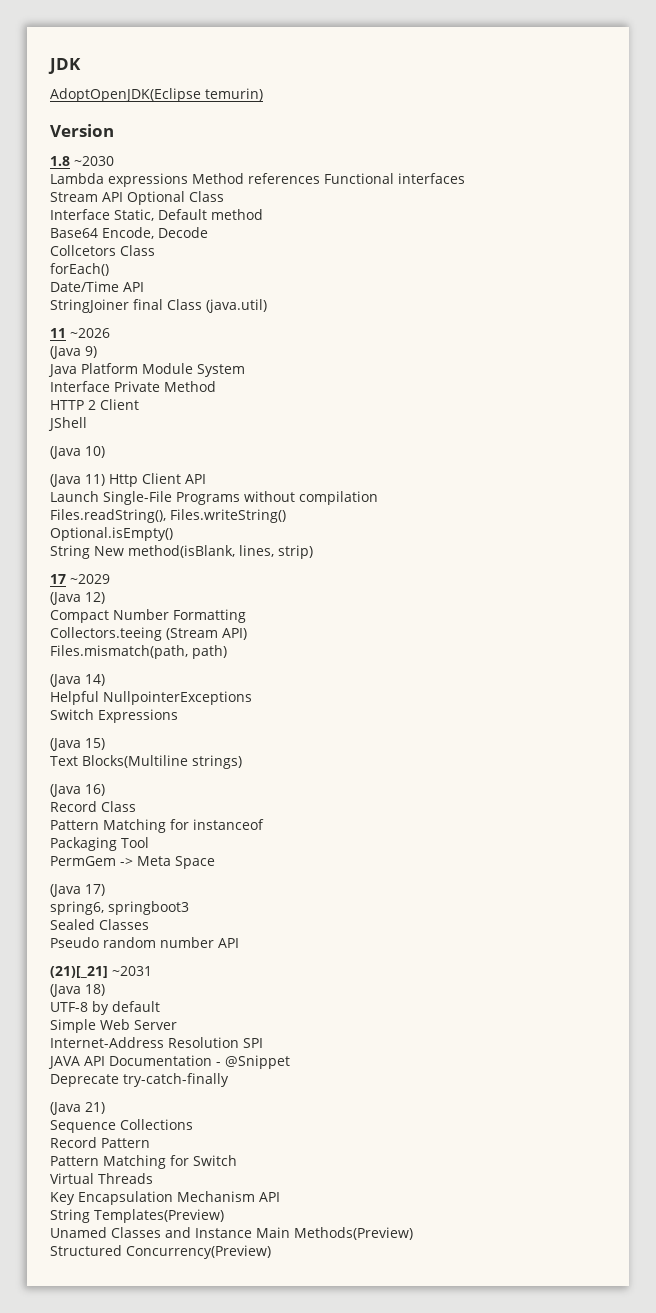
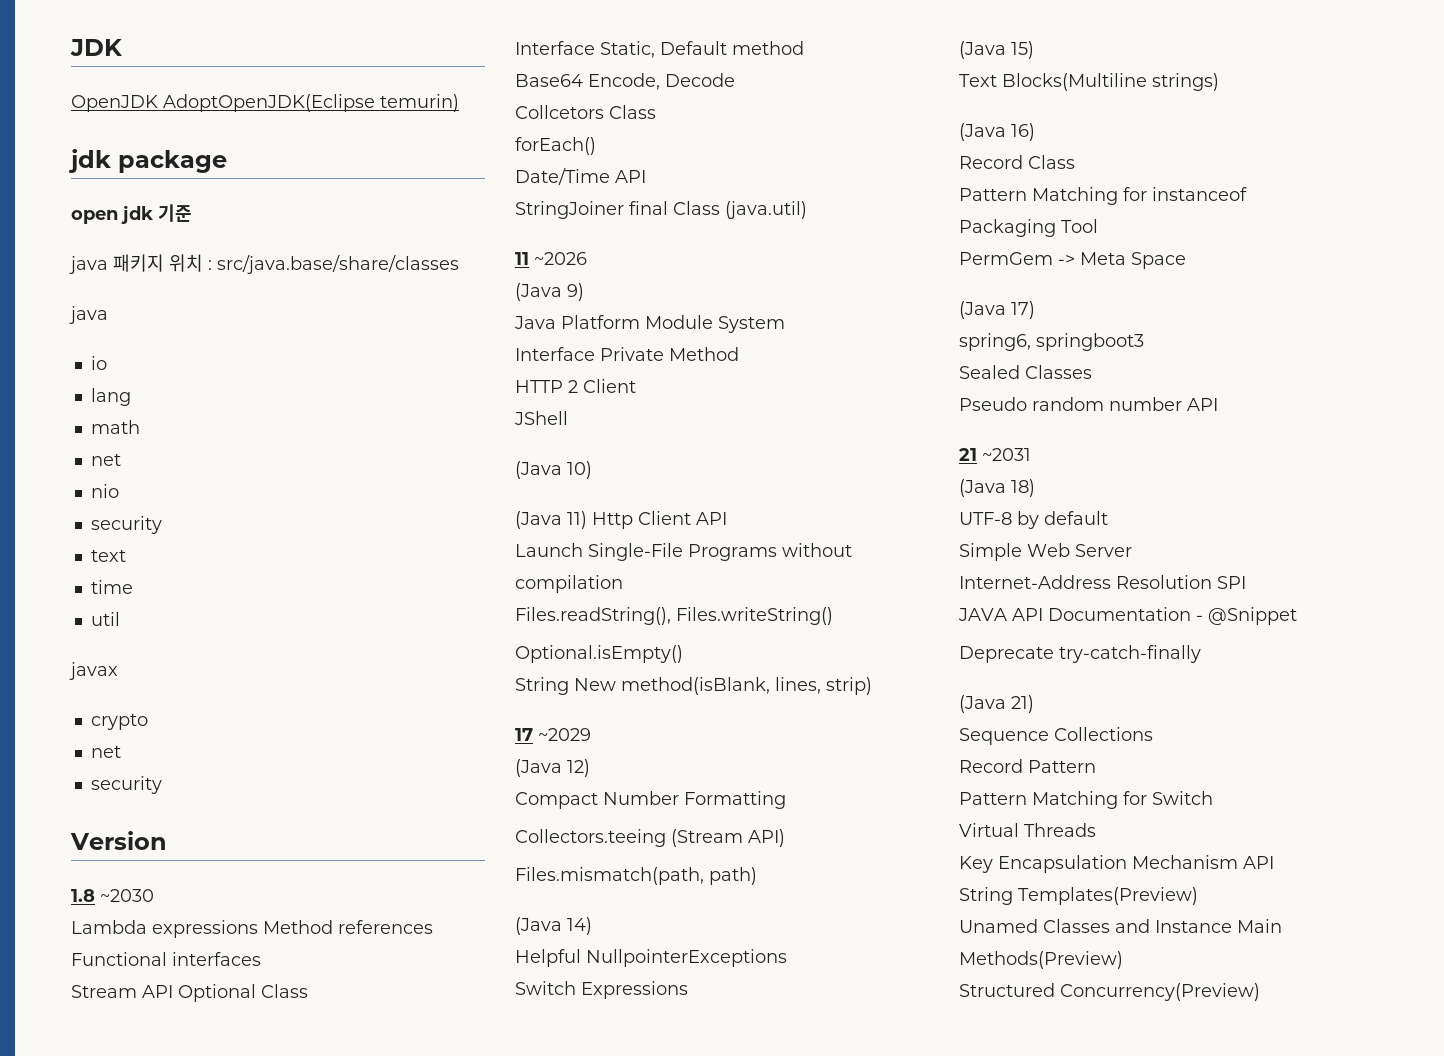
(81, 66) none -> [71,95,158,112] OpenJDK
(263, 94) none -> [68,149,227,173] [71,204,192,224] [69,254,459,274] [69,306,108,324] [90,356,107,370] [90,388,131,406] [90,420,140,434] [90,453,121,466] [90,484,119,498] [90,516,162,534] [90,549,126,562] [90,580,133,594] [90,612,120,626] [69,662,118,680] [90,713,148,730] [90,745,121,758] [90,776,162,794] // jdk package // open jdk 기준 // java 패키지 위치 : src/java.base/share/classes // java // io // lang // math // net // nio // security // text // time // util // javax // crypto // net // security
[50,966,108,978] (21)[_21] -> [959,448,977,461] 21

